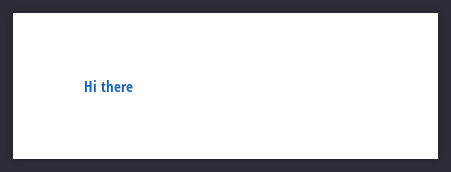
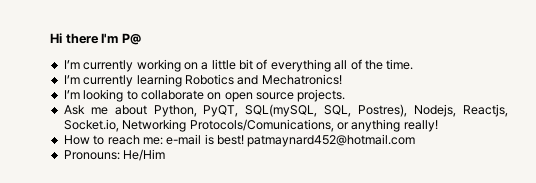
(134, 86) none -> [101,33,141,45] [63,59,414,72] [63,74,342,87] [63,89,346,102] [63,104,509,117] [63,119,438,132] [63,134,416,147] [63,149,166,161] I'm P@ // I’m currently working on a little bit of everything all of the time. // I’m currently learning Robotics and Mechatronics! // I’m looking to collaborate on open source projects. // Ask me about Python, PyQT, SQL(mySQL, SQL, Postres), Nodejs, Reactjs, Socket.io, Networking Protocols/Comunications, or anything really! // How to reach me: e-mail is best! patmaynard452@hotmail.com // Pronouns: He/Him

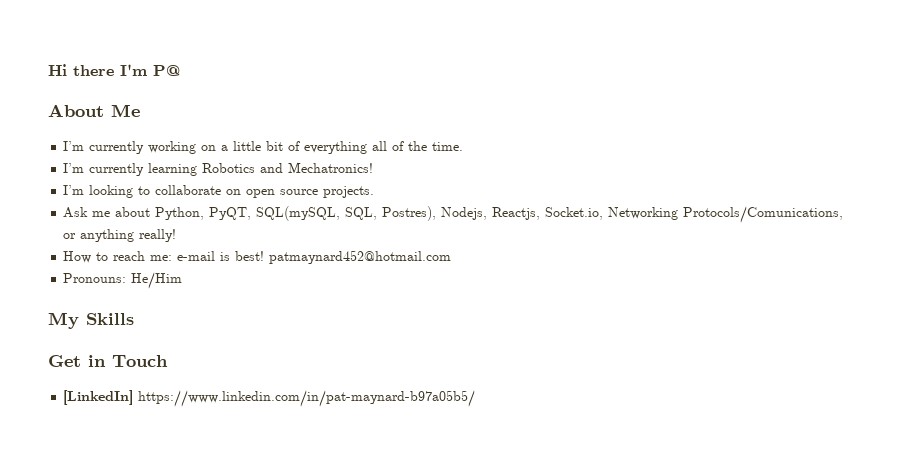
(141, 39) none -> [48,104,140,117] // About Me
(166, 155) none -> [48,312,134,329] [48,355,168,367] [63,390,476,407] // My Skills // Get in Touch // [LinkedIn] https://www.linkedin.com/in/pat-maynard-b97a05b5/

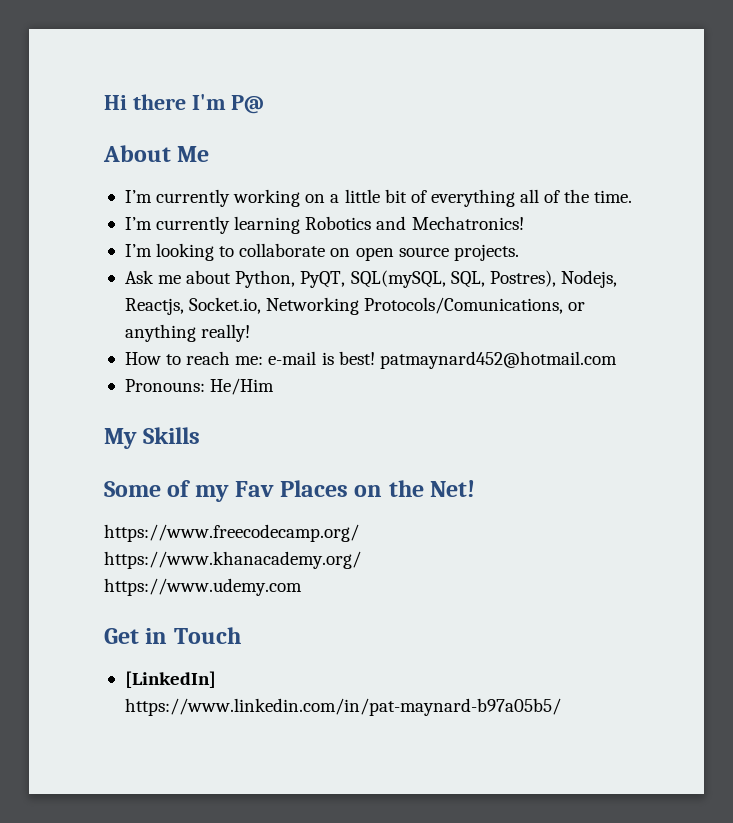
(134, 319) none -> [104,480,476,502] [104,524,359,542] [104,551,361,569] [104,578,302,596] // Some of my Fav Places on the Net! // https://www.freecodecamp.org/ // https://www.khanacademy.org/ // https://www.udemy.com

